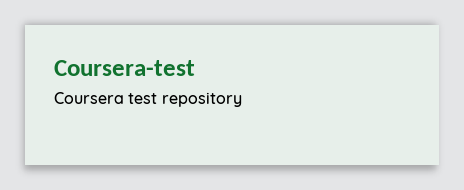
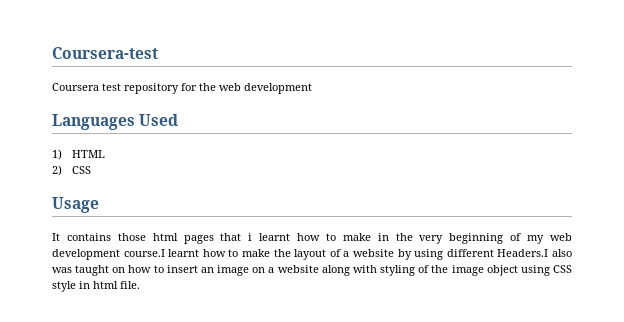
(242, 99) none -> [181,83,312,94] [52,114,179,130] [52,149,106,160] [52,165,92,176] [52,197,99,213] [52,233,572,244] [52,249,573,260] [52,265,572,276] [52,281,140,292] for the web development // Languages Used // 1) HTML // 2) CSS // Usage // It contains those html pages that i learnt how to make in the very beginning of my web development course.I learnt how to make the layout of a website by using different Headers.I also was taught on how to insert an image on a website along with styling of the image object using CSS style in html file.

